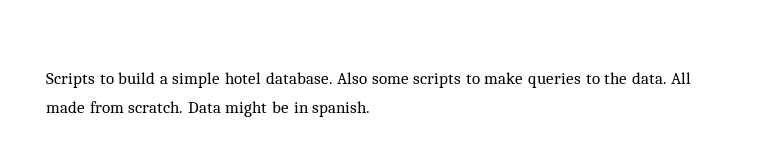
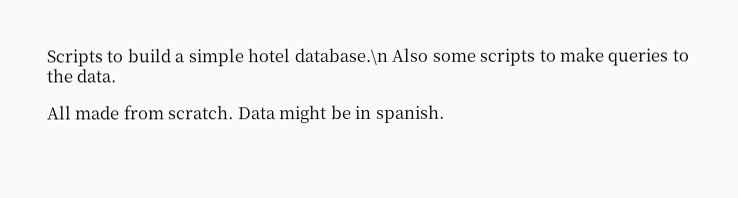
[265,72,333,84] database. -> [293,47,388,66] database.\n
(667, 78) none -> (117, 75) //

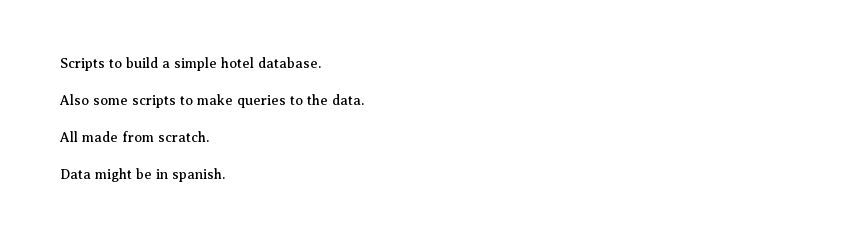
[293,47,388,66] database.\n -> [258,57,321,68] database. //
(235, 112) none -> (209, 136) //

